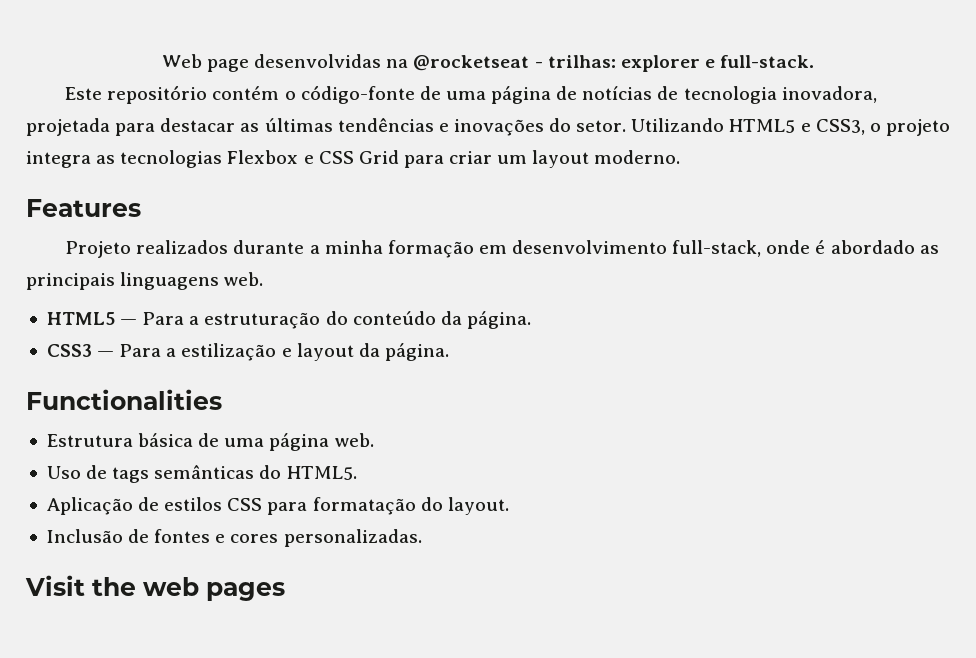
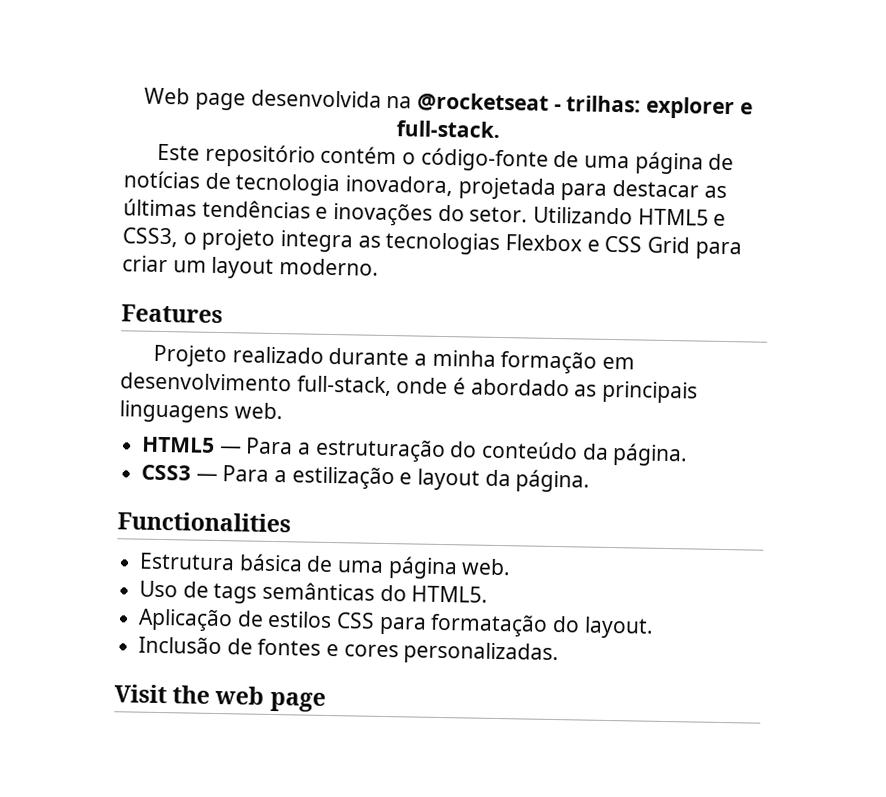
[254,54,382,68] desenvolvidas -> [250,89,382,108] desenvolvida
[136,240,229,254] realizados -> [231,346,324,364] realizado
[206,582,285,601] pages -> [269,691,326,712] page

